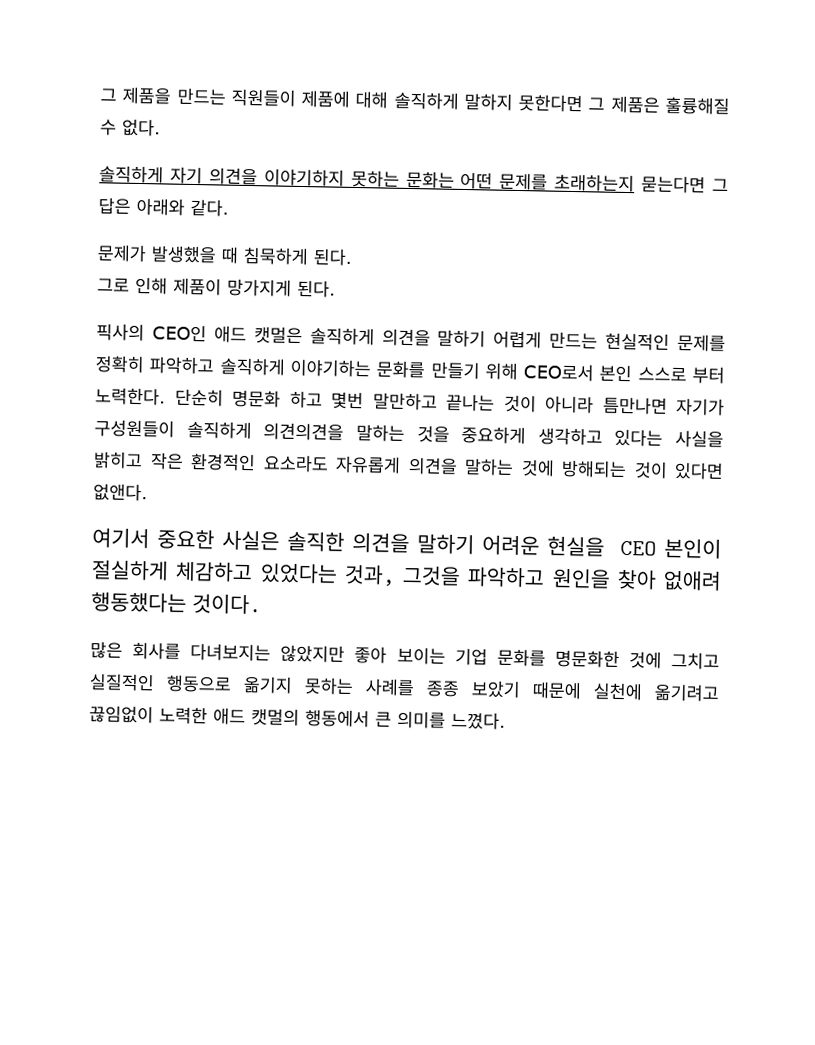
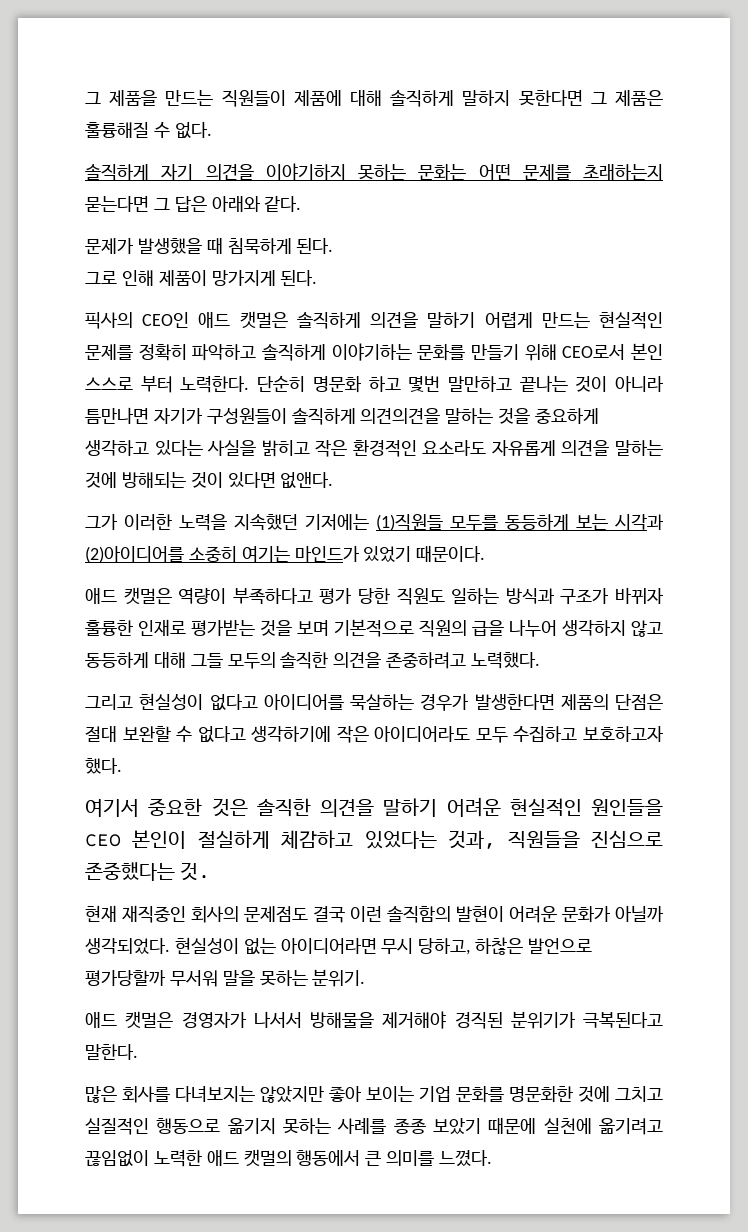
(148, 492) none -> [85,514,664,531] [85,545,486,563] [85,587,665,605] [85,619,663,637] [85,652,541,669] [85,693,663,711] [85,725,664,743] [85,758,122,774] // 그가 이러한 노력을 지속했던 기저에는 (1)직원들 모두를 동등하게 보는 시각과 (2)아이디어를 소중히 여기는 마인드가 있었기 때문이다. // 애드 캣멀은 역량이 부족하다고 평가 당한 직원도 일하는 방식과 구조가 바뀌자 훌륭한 인재로 평가받는 것을 보며 기본적으로 직원의 급을 나누어 생각하지 않고 동등하게 대해 그들 모두의 솔직한 의견을 존중하려고 노력했다. // 그리고 현실성이 없다고 아이디어를 묵살하는 경우가 발생한다면 제품의 단점은 절대 보완할 수 없다고 생각하기에 작은 아이디어라도 모두 수집하고 보호하고자 했다.
[221,530,280,551] 사실은 -> [211,798,248,817] 것은
[546,536,605,557] 현실을 -> [509,798,663,817] 현실적인 원인들을
[402,565,722,591] [91,592,262,615] 그것을 파악하고 원인을 찾아 없애려 행동했다는 것이다. -> [507,830,663,849] [85,862,211,881] [85,905,664,923] [85,937,593,955] [85,969,366,987] [85,1011,663,1029] [85,1044,138,1060] 직원들을 진심으로 존중했다는 것. // 현재 재직중인 회사의 문제점도 결국 이런 솔직함의 발현이 어려운 문화가 아닐까 생각되었다. 현실성이 없는 아이디어라면 무시 당하고, 하찮은 발언으로 평가당할까 무서워 말을 못하는 분위기. // 애드 캣멀은 경영자가 나서서 방해물을 제거해야 경직된 분위기가 극복된다고 말한다.

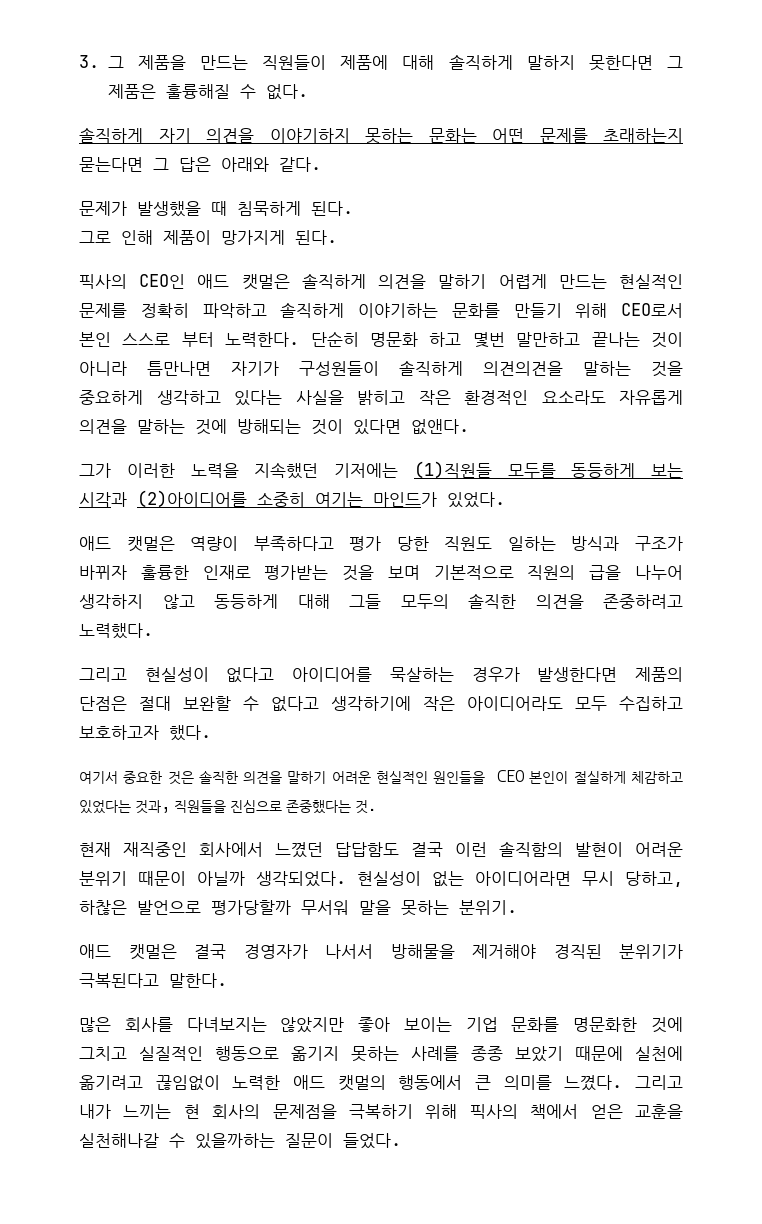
(85, 98) none -> [79,55,99,68] 3.
[363,545,486,563] 있었기 때문이다. -> [447,492,505,508] 있었다.
[191,906,308,923] 회사의 문제점도 -> [199,842,399,858] 회사에서 느꼈던 답답함도
[562,905,611,923] 문화가 -> [79,871,186,886] 분위기 때문이
(174, 1019) none -> [194,944,226,959] 결국
(493, 1158) none -> [635,1075,684,1090] [79,1104,683,1119] [79,1133,401,1149] 그리고 내가 느끼는 현 회사의 문제점을 극복하기 위해 픽사의 책에서 얻은 교훈을 실천해나갈 수 있을까하는 질문이 들었다.

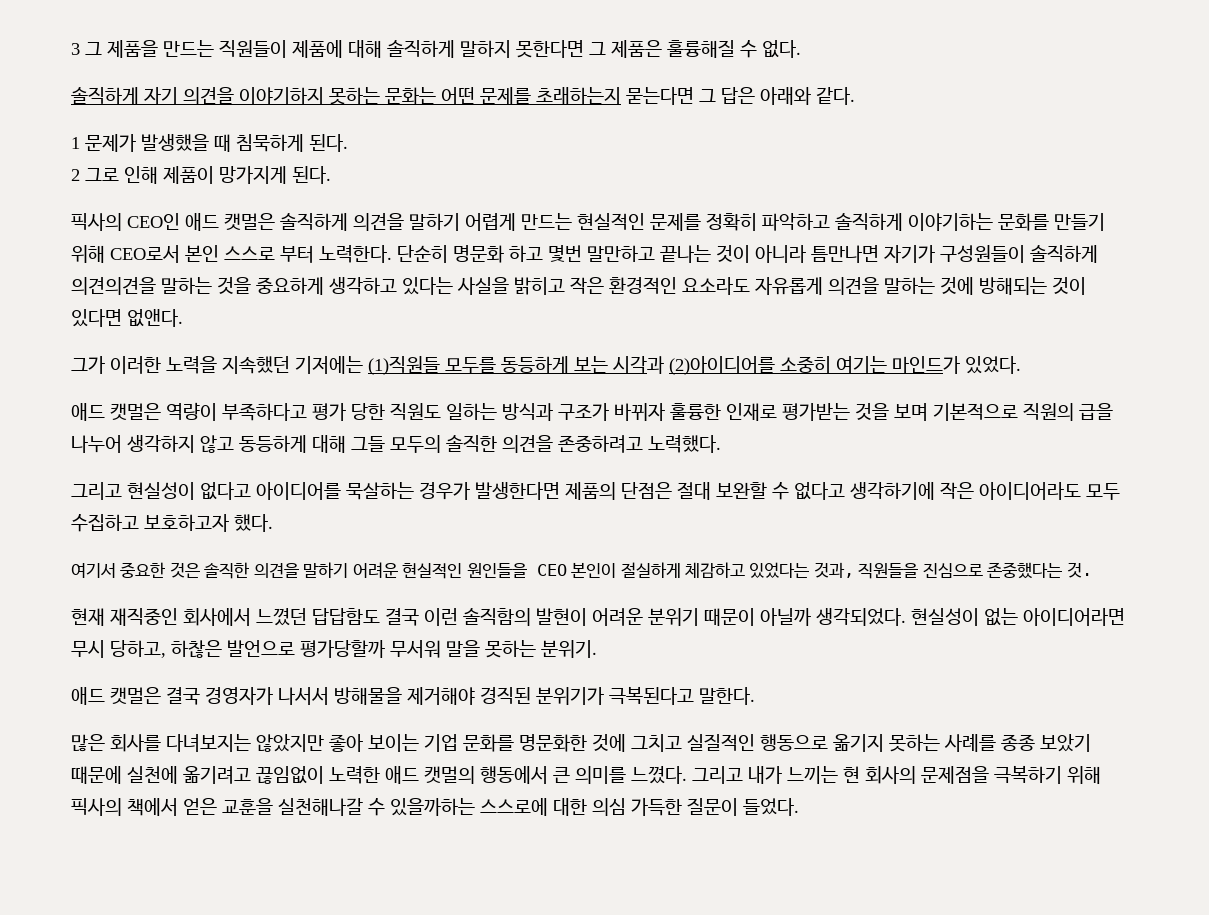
[79,55,99,68] 3. -> [71,43,80,55] 3
(321, 164) none -> [71,137,80,149] 1
(353, 208) none -> [71,169,80,181] 2
(275, 1141) none -> [480,798,682,816] 스스로에 대한 의심 가득한

